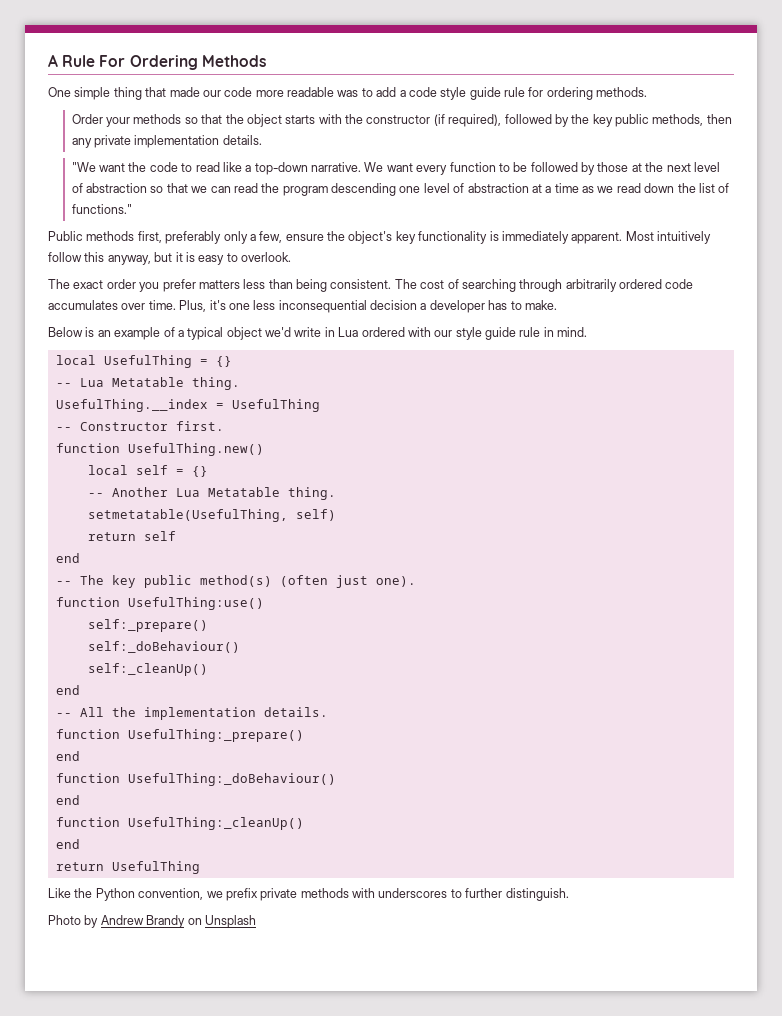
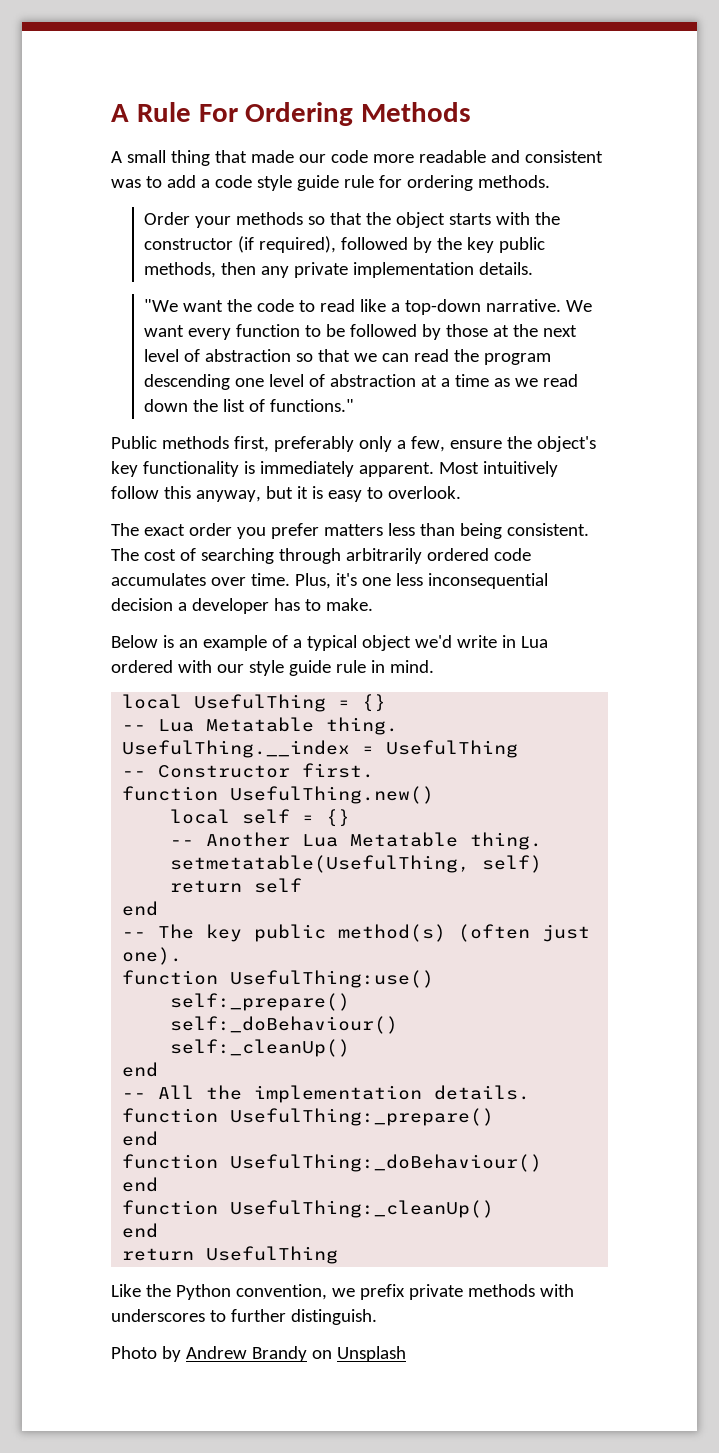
[48,87,111,100] One simple -> [111,150,166,163] A small
(334, 92) none -> [490,150,603,163] and consistent

